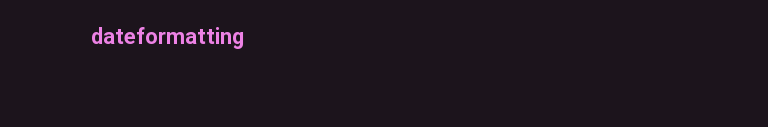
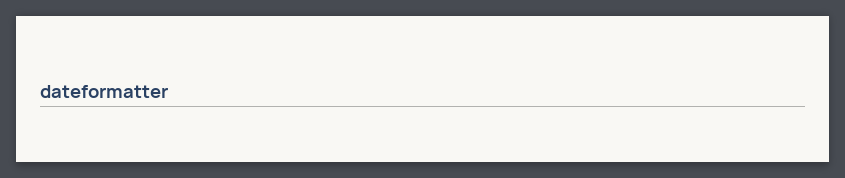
[91,27,244,49] dateformatting -> [40,85,168,98] dateformatter

